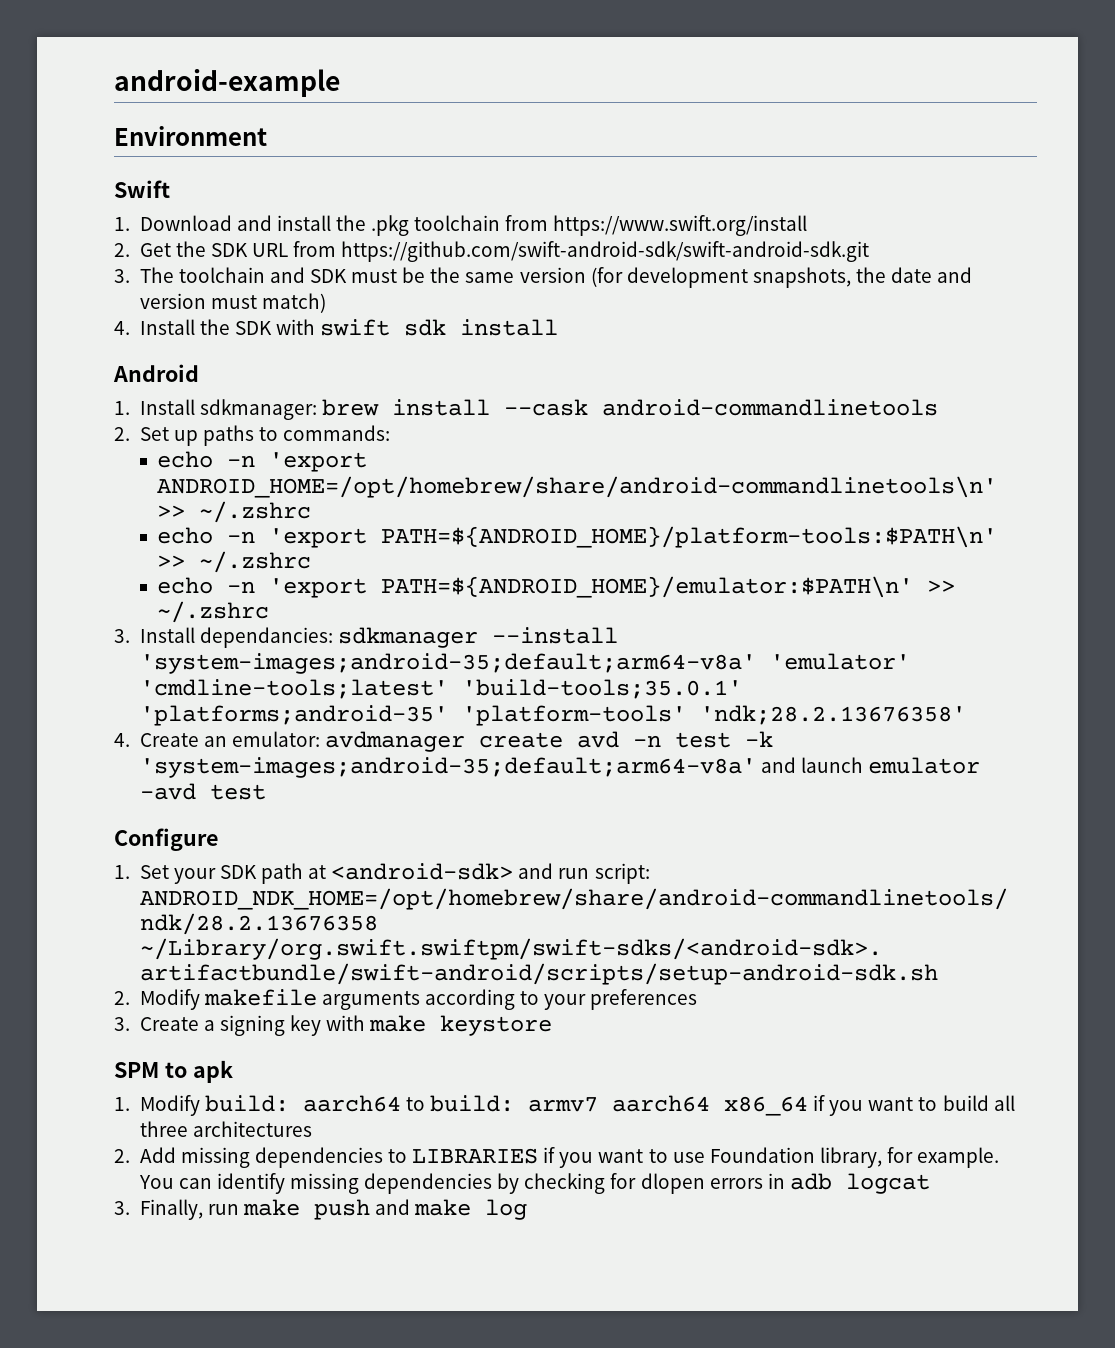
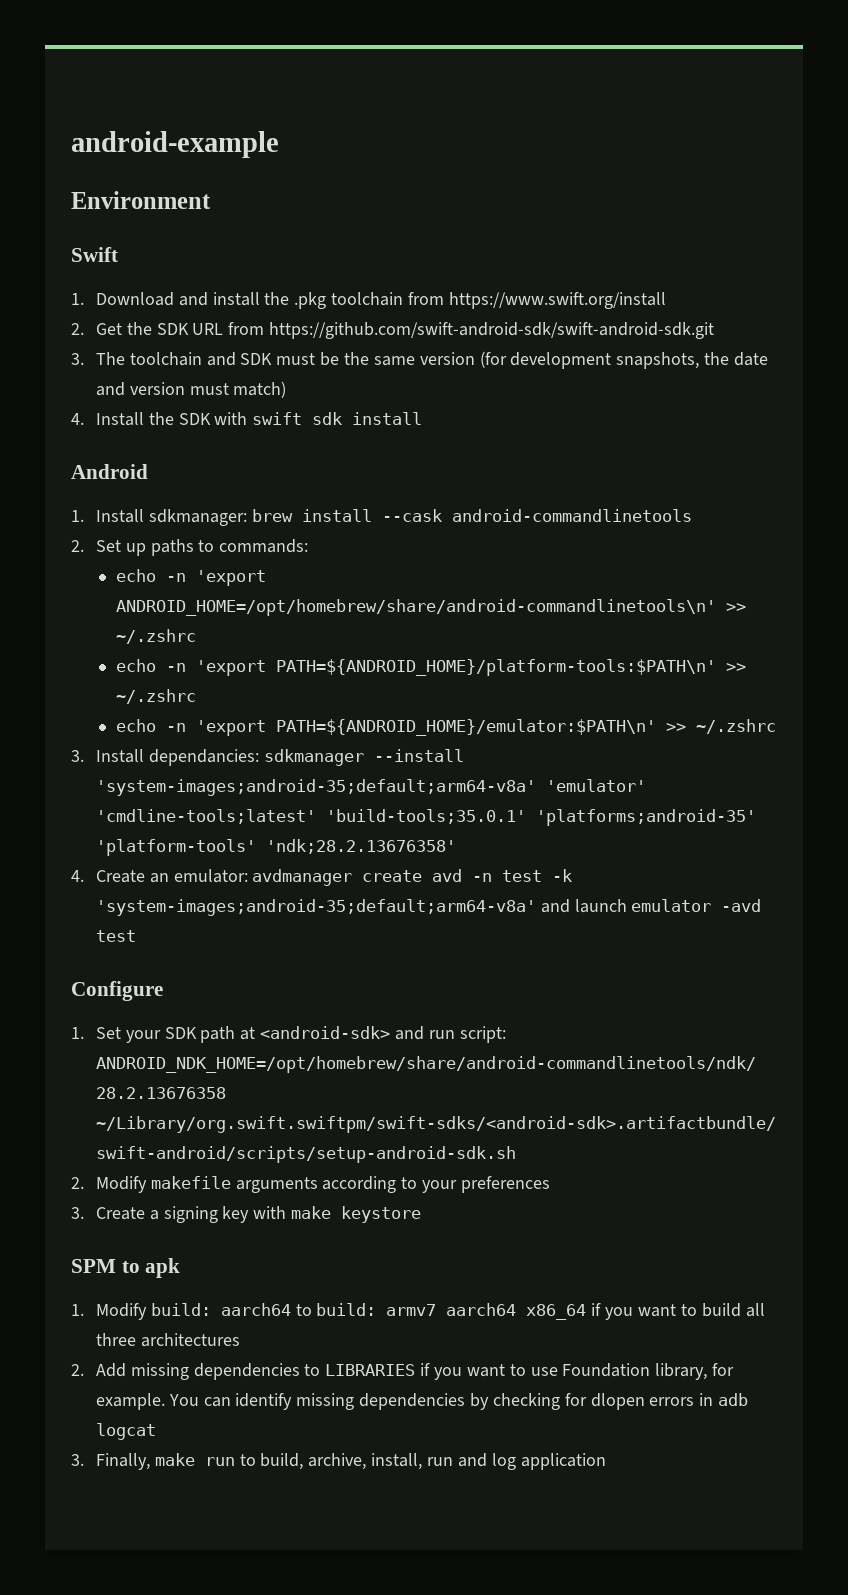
[207,1199,528,1220] run make push and make log -> [154,1453,606,1470] make run to build, archive, install, run and log application

